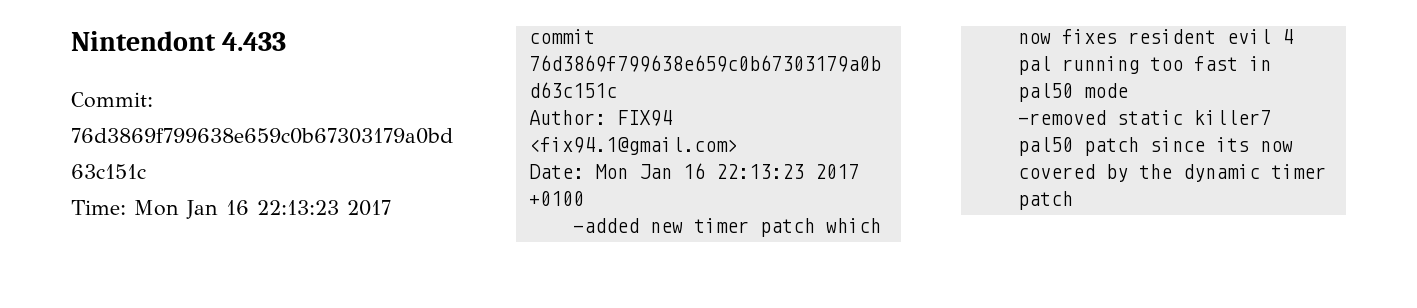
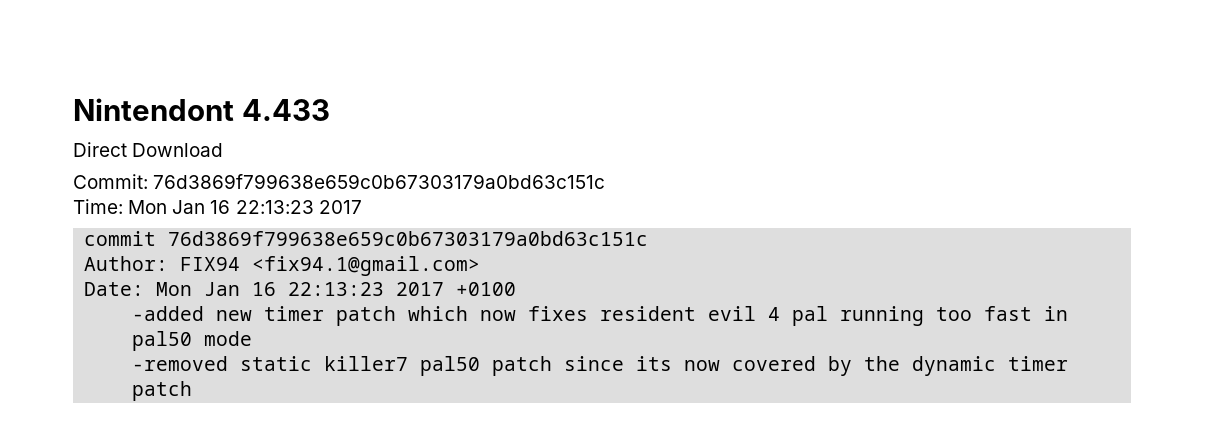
(287, 41) none -> [73,142,224,157] // Direct Download

